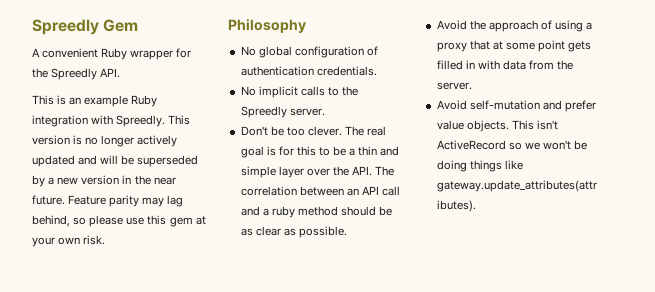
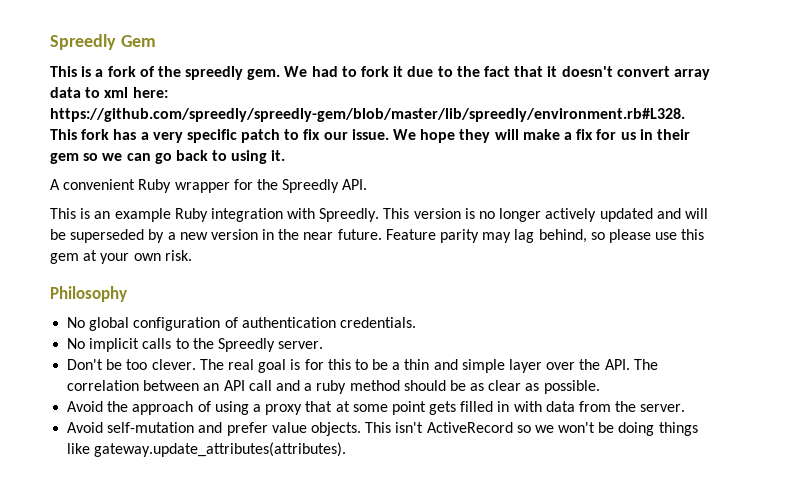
(139, 25) none -> [50,66,710,80] [50,87,168,98] [50,108,685,122] [50,129,690,143] [50,150,286,164] // This is a fork of the spreedly gem. We had to fork it due to the fact that it doesn't convert array data to xml here: https://github.com/spreedly/spreedly-gem/blob/master/lib/spreedly/environment.rb#L328. This fork has a very specific patch to fix our issue. We hope they will make a fix for us in their gem so we can go back to using it.

